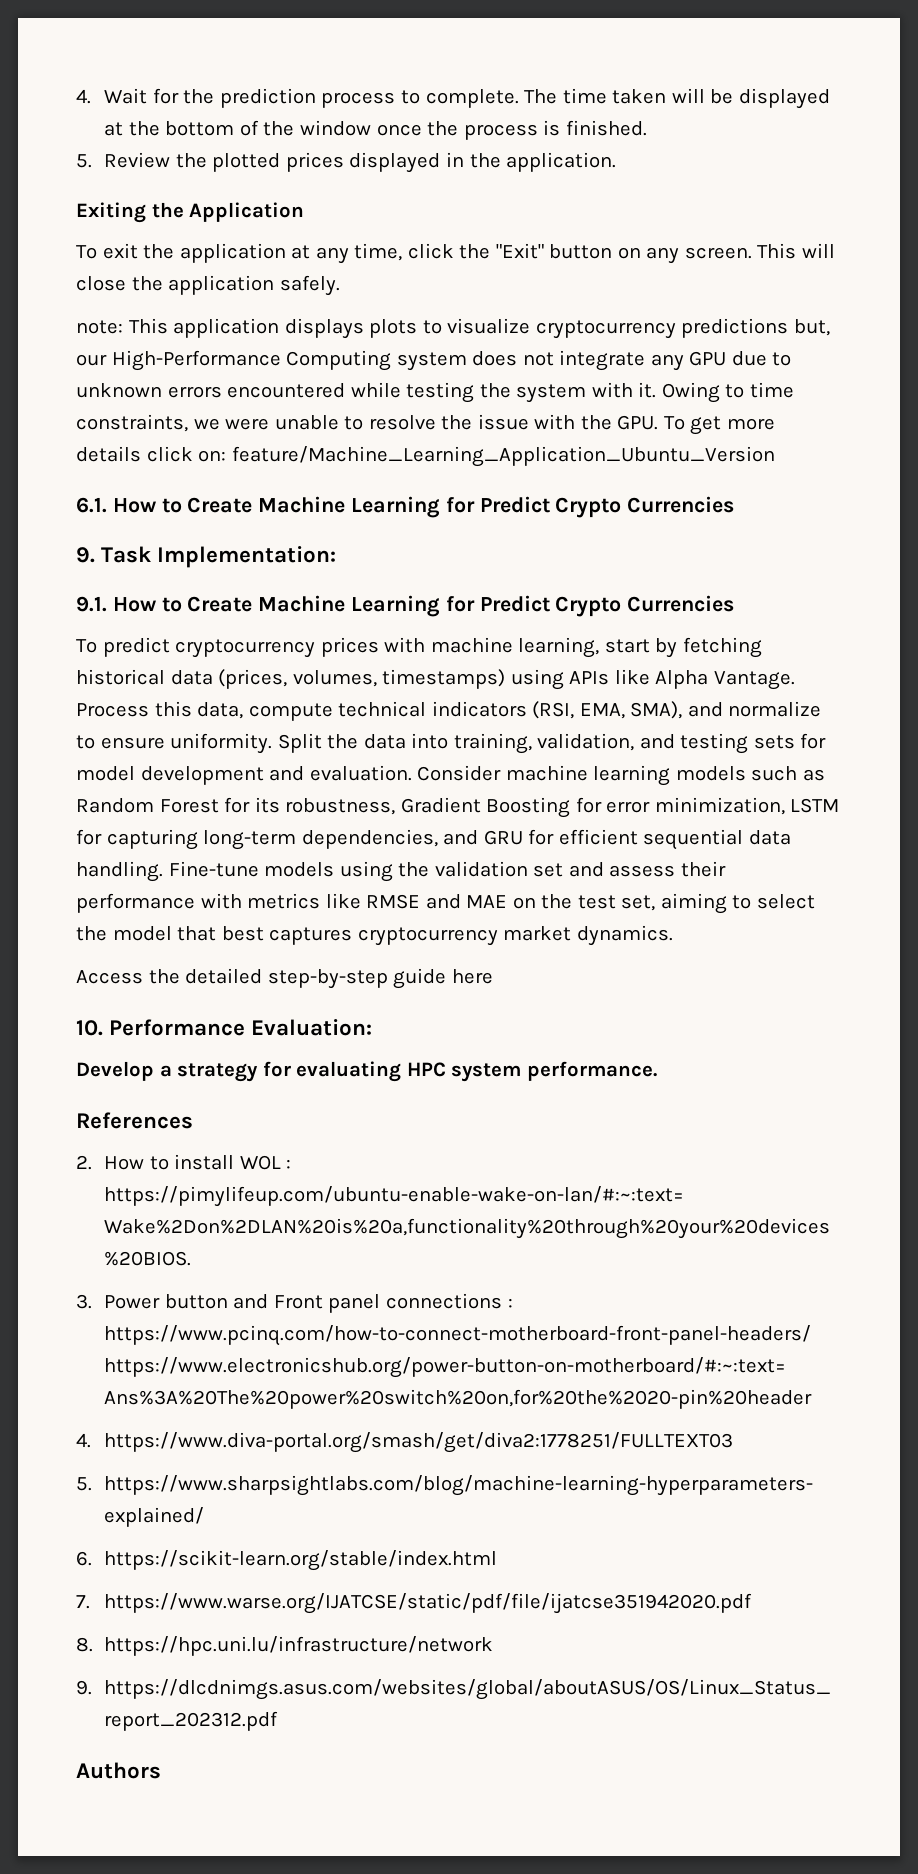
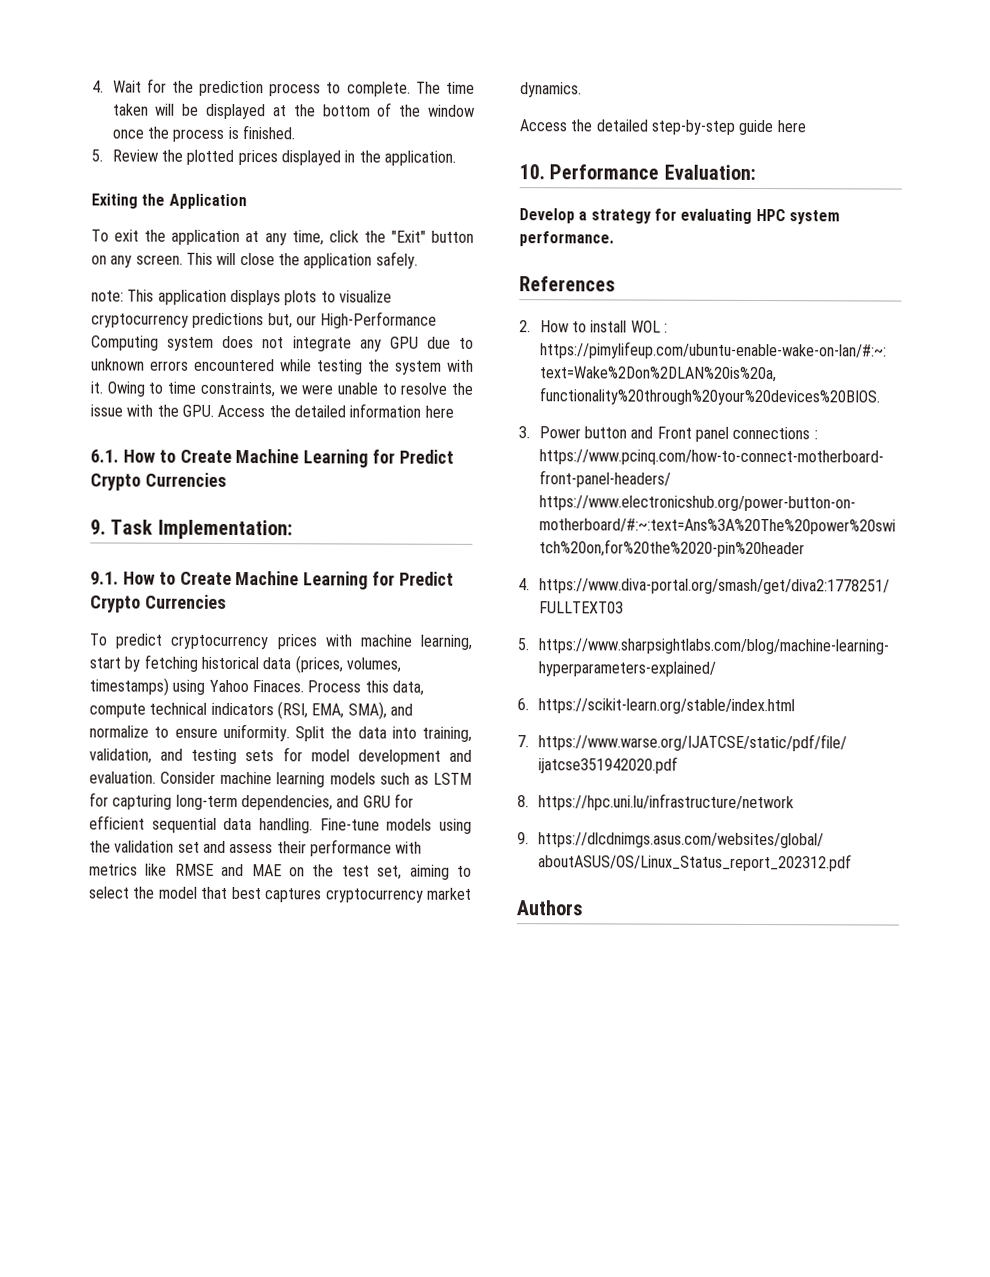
[663,416,775,435] [76,446,775,467] To get more details click on: feature/Machine_Learning_Application_Ubuntu_Version -> [217,403,454,418] Access the detailed information here
[569,669,795,690] APIs like Alpha Vantage. -> [208,679,304,693] Yahoo Finaces.
[76,797,785,818] Random Forest for its robustness, Gradient Boosting for error minimization, -> (429, 780) none

